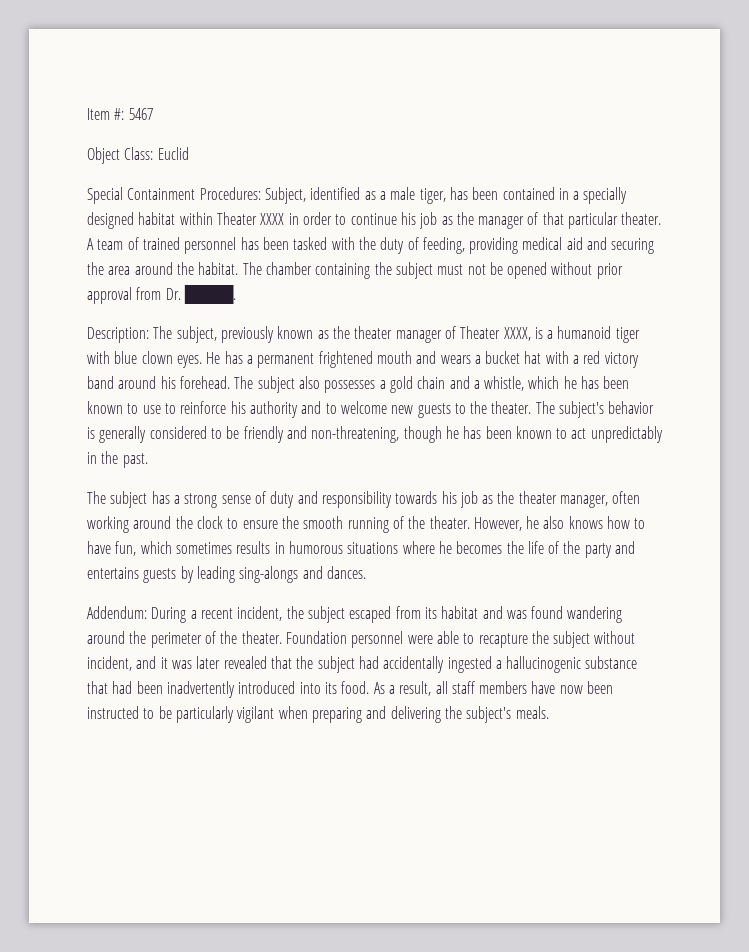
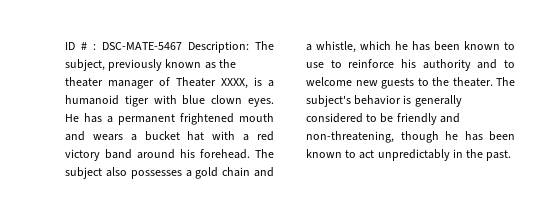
[87,108,153,120] [87,147,189,164] [87,187,628,204] [87,212,662,229] [87,237,655,254] [87,262,623,279] [87,284,236,304] Item #: 5467 // Object Class: Euclid // Special Containment Procedures: Subject, identified as a male tiger, has been contained in a specially designed habitat within Theater XXXX in order to continue his job as the manager of that particular theater. A team of trained personnel has been tasked with the duty of feeding, providing medical aid and securing the area around the habitat. The chamber containing the subject must not be opened without prior approval from Dr. ████. // -> [65,42,182,50] ID # : DSC-MATE-5467
[87,491,641,508] [87,516,646,533] [87,541,636,558] [87,566,366,583] [87,606,623,623] [87,631,636,648] [87,656,638,673] [87,681,614,698] [87,706,549,723] // The subject has a strong sense of duty and responsibility towards his job as the theater manager, often working around the clock to ensure the smooth running of the theater. However, he also knows how to have fun, which sometimes results in humorous situations where he becomes the life of the party and entertains guests by leading sing-alongs and dances. // Addendum: During a recent incident, the subject escaped from its habitat and was found wandering around the perimeter of the theater. Foundation personnel were able to recapture the subject without incident, and it was later revealed that the subject had accidentally ingested a hallucinogenic substance that had been inadvertently introduced into its food. As a result, all staff members have now been instructed to be particularly vigilant when preparing and delivering the subject's meals. -> (512, 155) none

